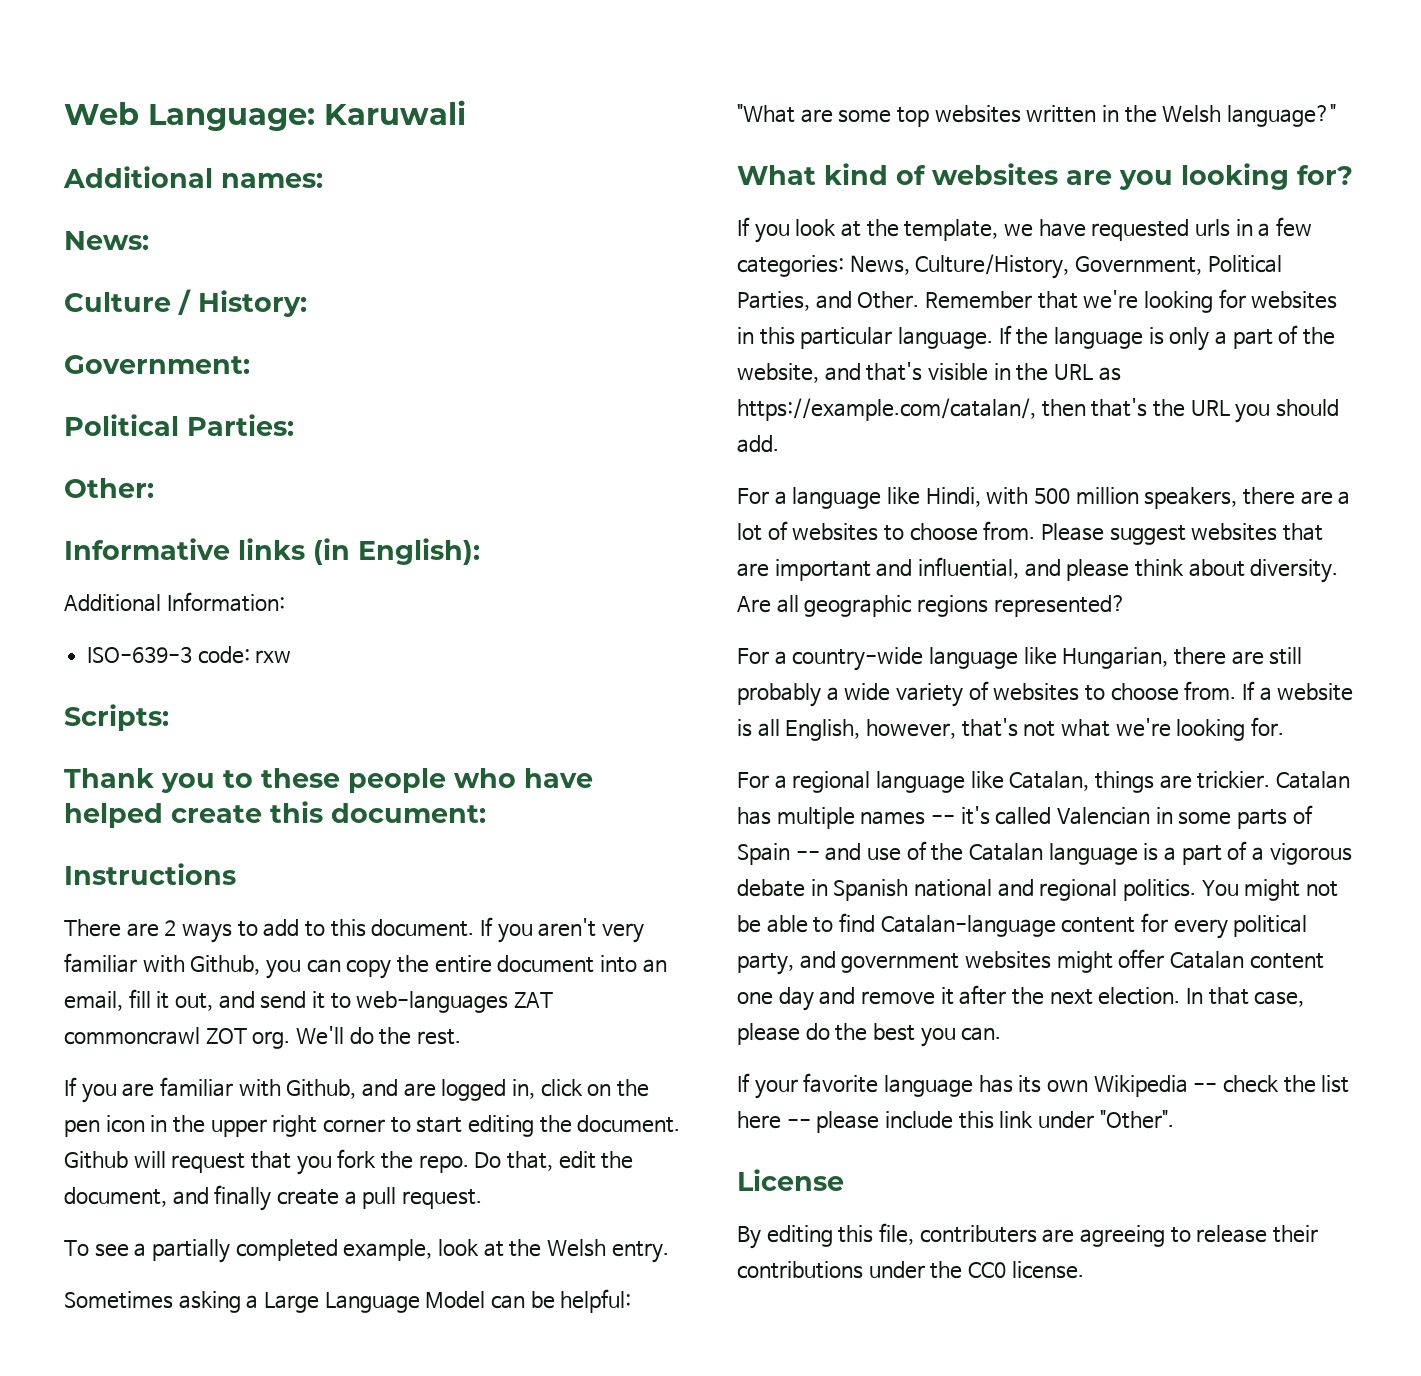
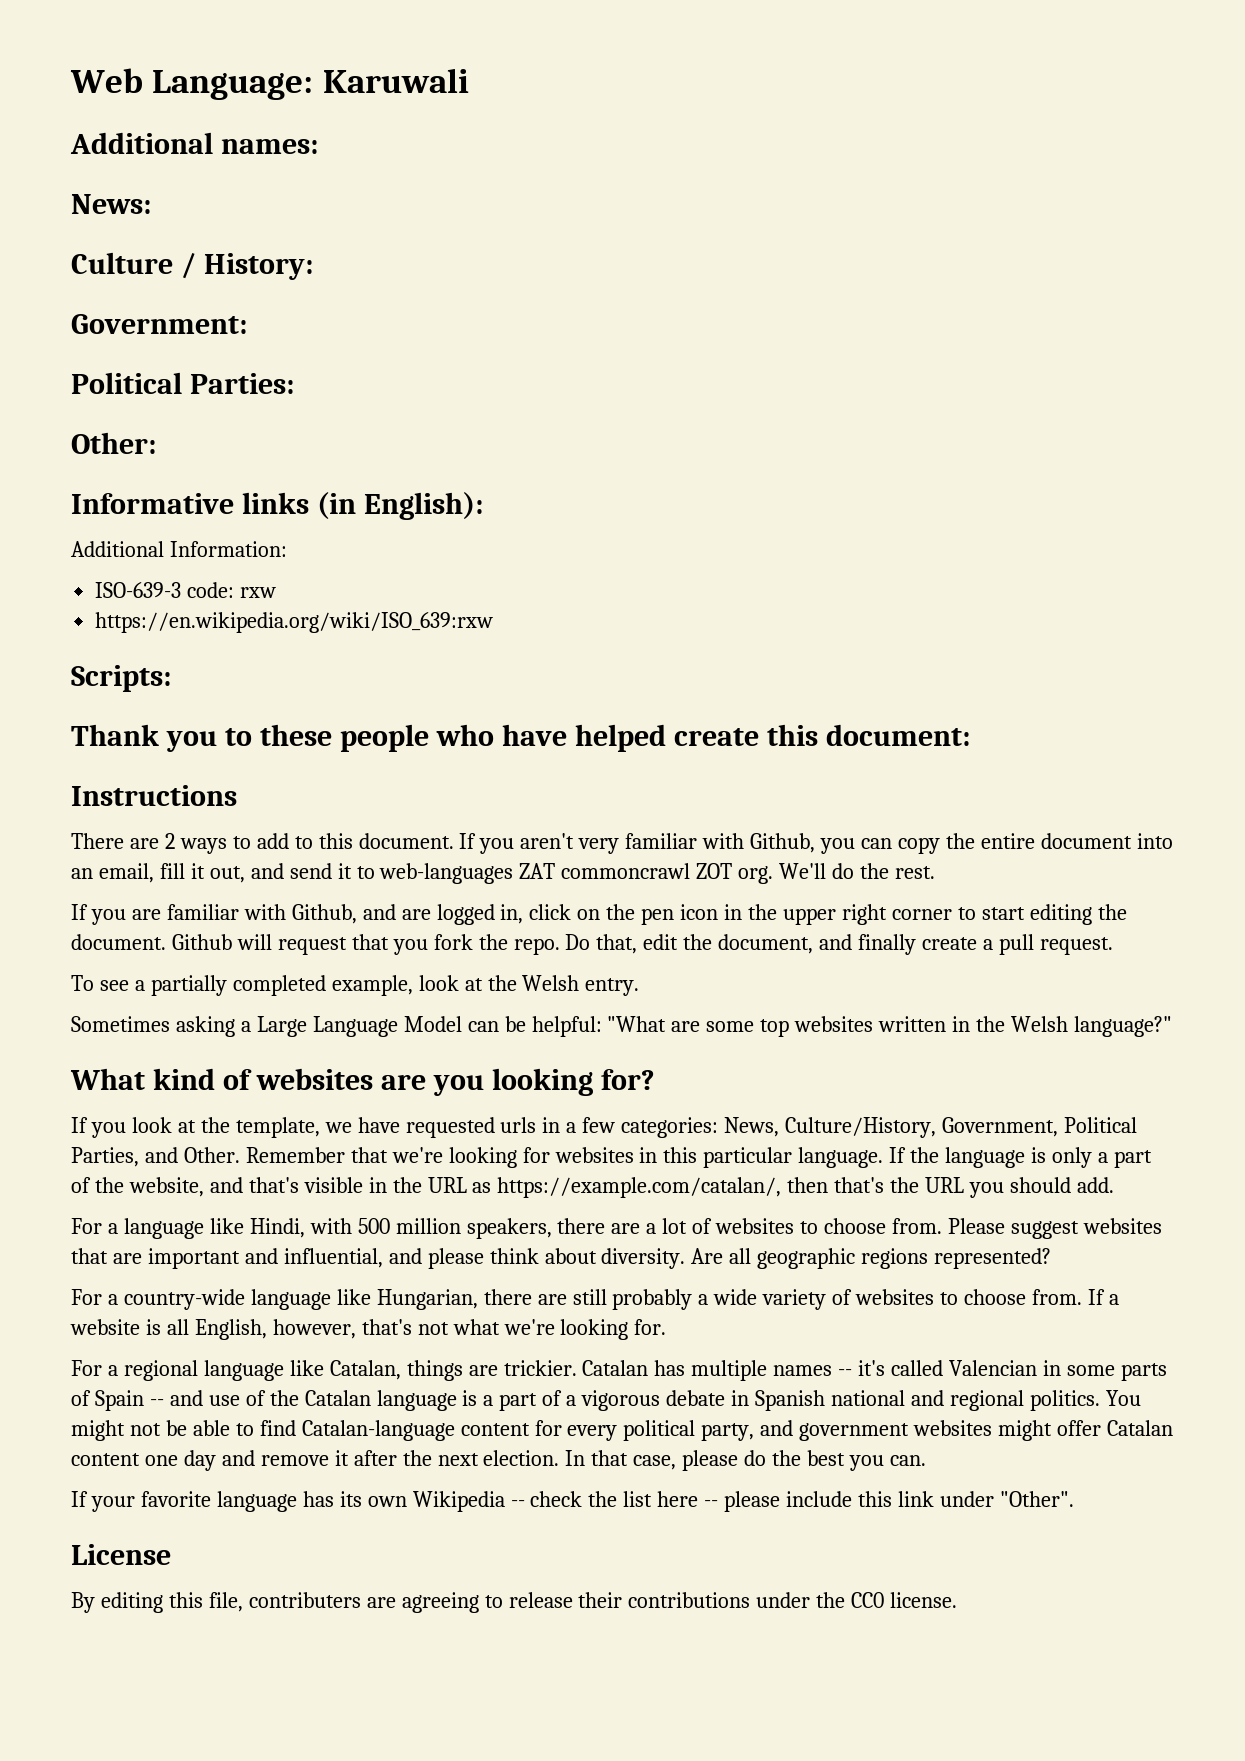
(292, 656) none -> [95,612,494,633] // https://en.wikipedia.org/wiki/ISO_639:rxw

